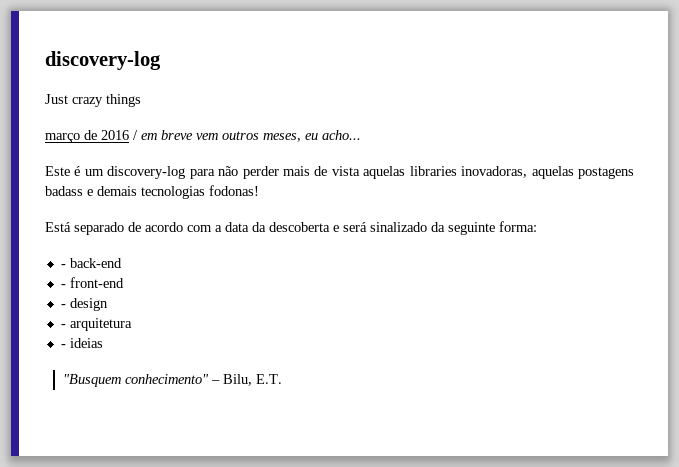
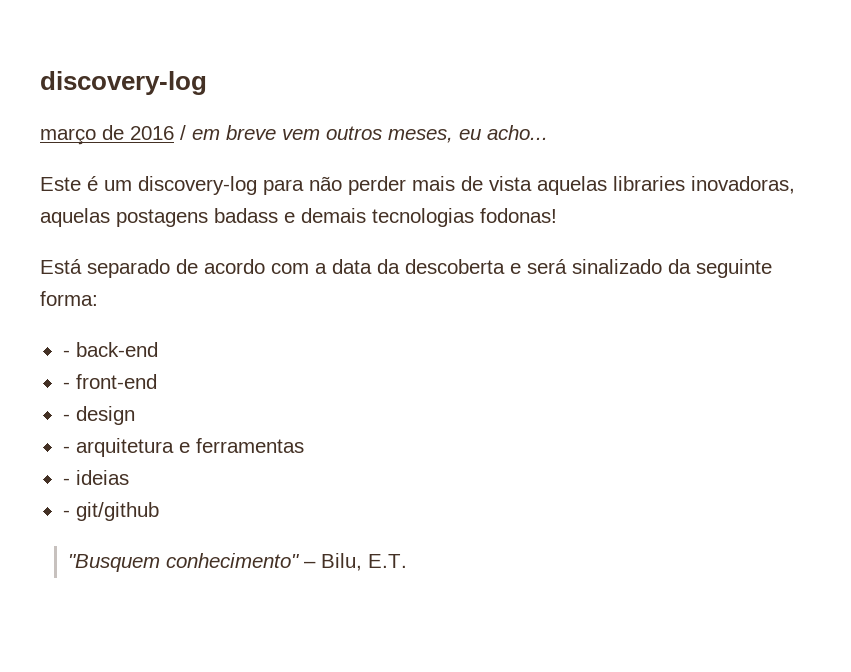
[45,51,161,70] [45,94,141,107] discovery-log // Just crazy things -> [40,71,207,95] discovery-log
(132, 324) none -> [178,438,304,453] e ferramentas
(103, 343) none -> [62,502,159,521] // - git/github

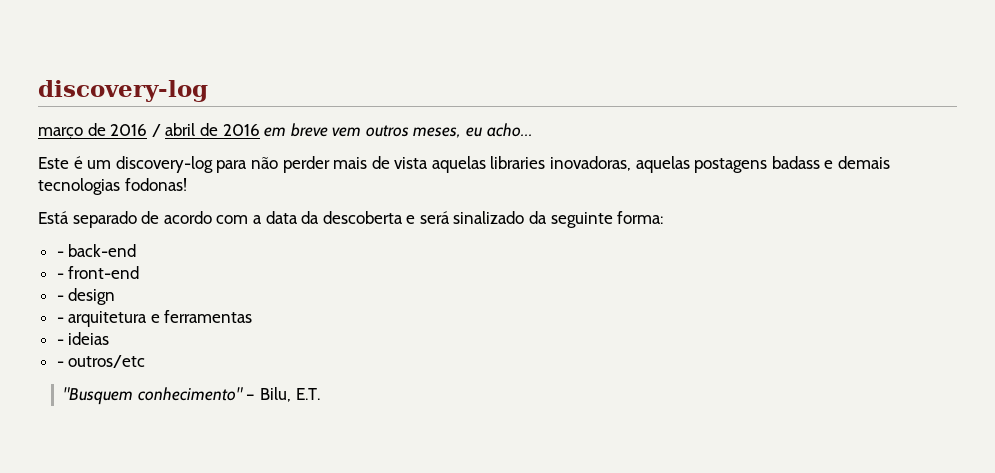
(186, 132) none -> [165,123,260,136] abril de 2016
[75,502,159,521] git/github -> [68,355,146,368] outros/etc

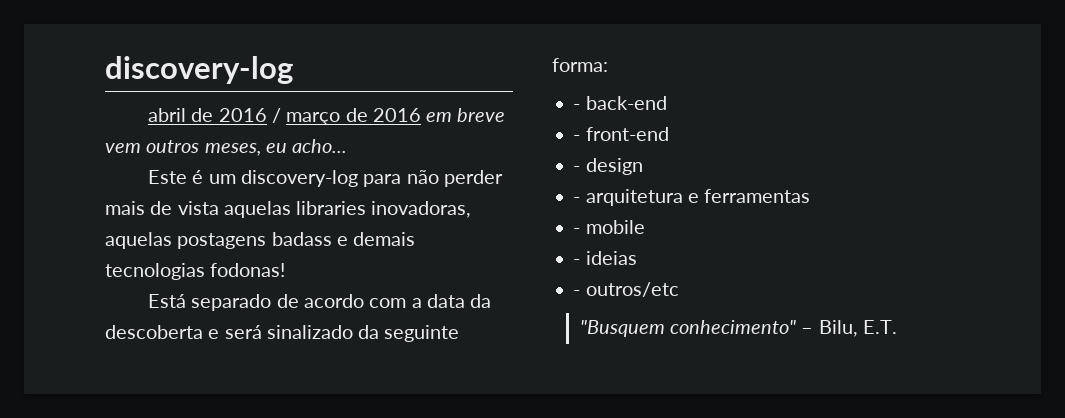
[38,127,83,139] março -> [148,108,187,122] abril
[165,123,196,136] abril -> [286,112,341,125] março
(253, 316) none -> [573,220,645,234] // - mobile

